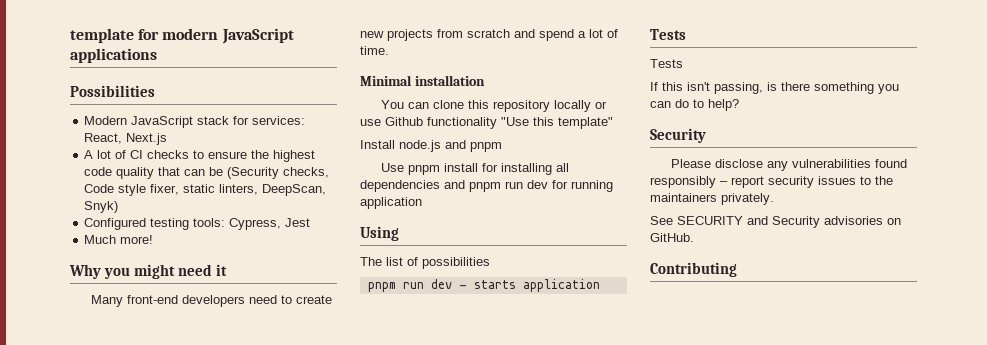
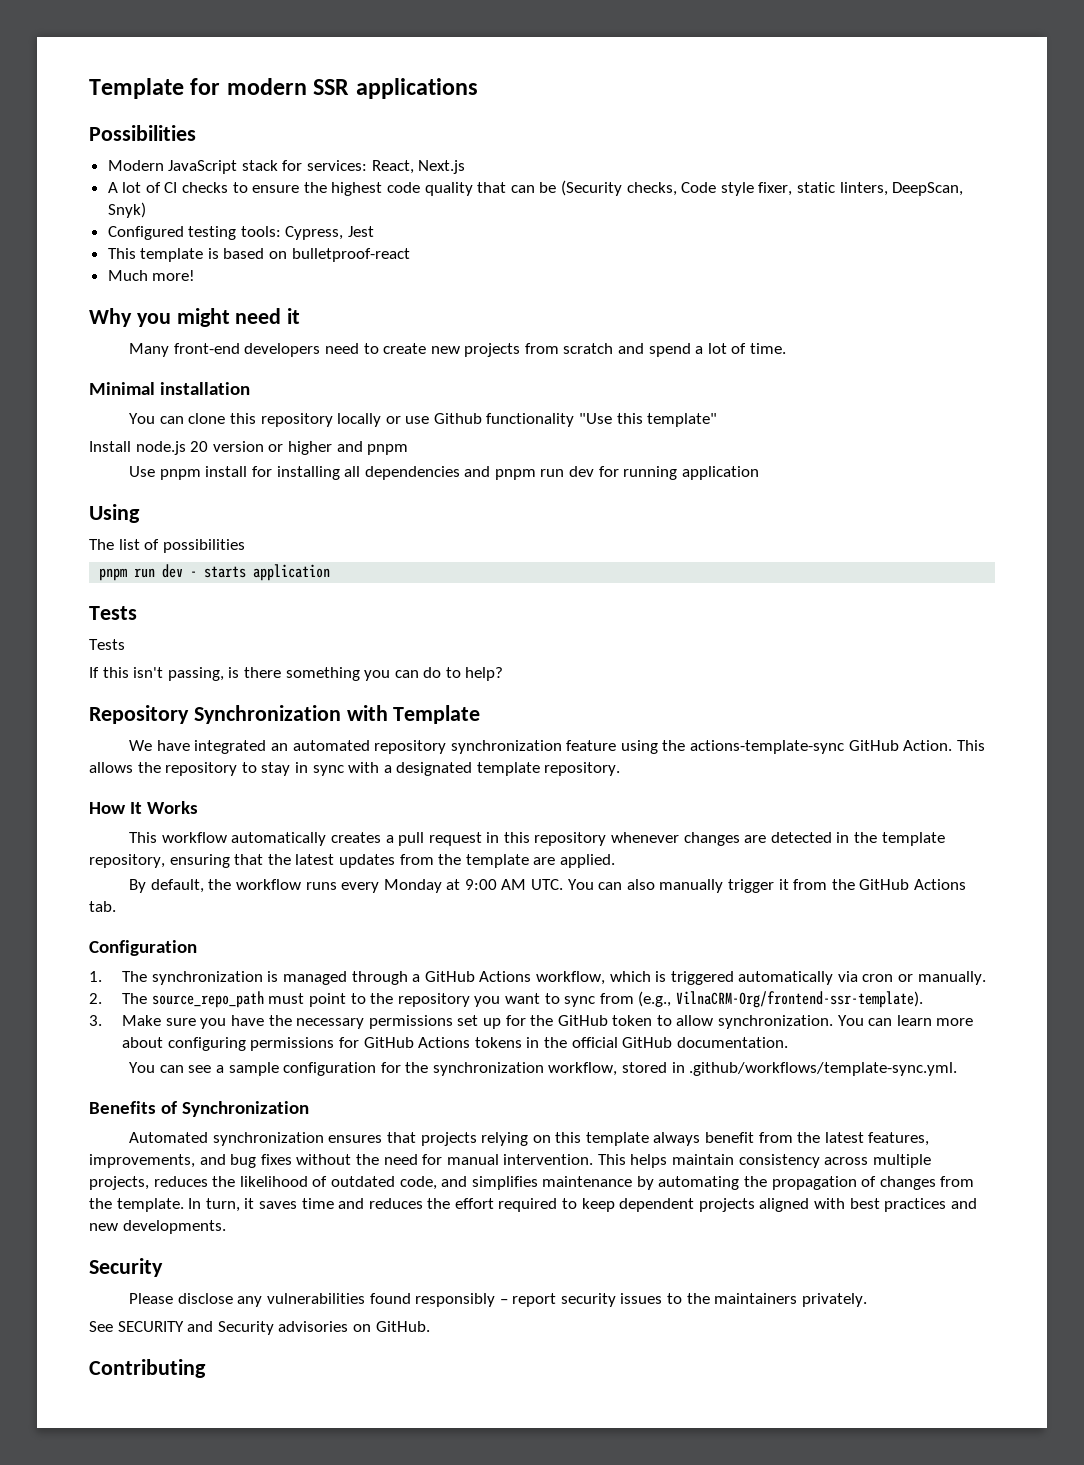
[70,28,134,43] template -> [89,78,184,99] Template
[221,28,294,44] JavaScript -> [313,79,350,95] SSR
(311, 222) none -> [107,248,410,262] // This template is based on bulletproof-react
(441, 146) none -> [190,441,332,455] 20 version or higher
(739, 105) none -> [89,705,481,724] [129,740,985,754] [89,762,621,776] [89,801,199,814] [129,832,945,846] [89,854,615,868] [129,879,966,893] [89,901,116,912] [89,940,197,956] [89,971,986,985] [89,991,923,1008] [89,1015,974,1029] [122,1037,788,1051] [129,1062,958,1076] [89,1101,310,1117] [129,1132,930,1146] [89,1154,931,1168] [89,1176,975,1190] [89,1198,977,1212] [89,1220,226,1234] // Repository Synchronization with Template // We have integrated an automated repository synchronization feature using the actions-template-sync GitHub Action. This allows the repository to stay in sync with a designated template repository. // How It Works // This workflow automatically creates a pull request in this repository whenever changes are detected in the template repository, ensuring that the latest updates from the template are applied. // By default, the workflow runs every Monday at 9:00 AM UTC. You can also manually trigger it from the GitHub Actions tab. // Configuration // 1. The synchronization is managed through a GitHub Actions workflow, which is triggered automatically via cron or manually. // 2. The source_repo_path must point to the repository you want to sync from (e.g., VilnaCRM-Org/frontend-ssr-template). // 3. Make sure you have the necessary permissions set up for the GitHub token to allow synchronization. You can learn more about configuring permissions for GitHub Actions tokens in the official GitHub documentation. // You can see a sample configuration for the synchronization workflow, stored in .github/workflows/template-sync.yml. // Benefits of Synchronization // Automated synchronization ensures that projects relying on this template always benefit from the latest features, improvements, and bug fixes without the need for manual intervention. This helps maintain consistency across multiple projects, reduces the likelihood of outdated code, and simplifies maintenance by automating the propagation of changes from the template. In turn, it saves time and reduces the effort required to keep dependent projects aligned with best practices and new developments.

